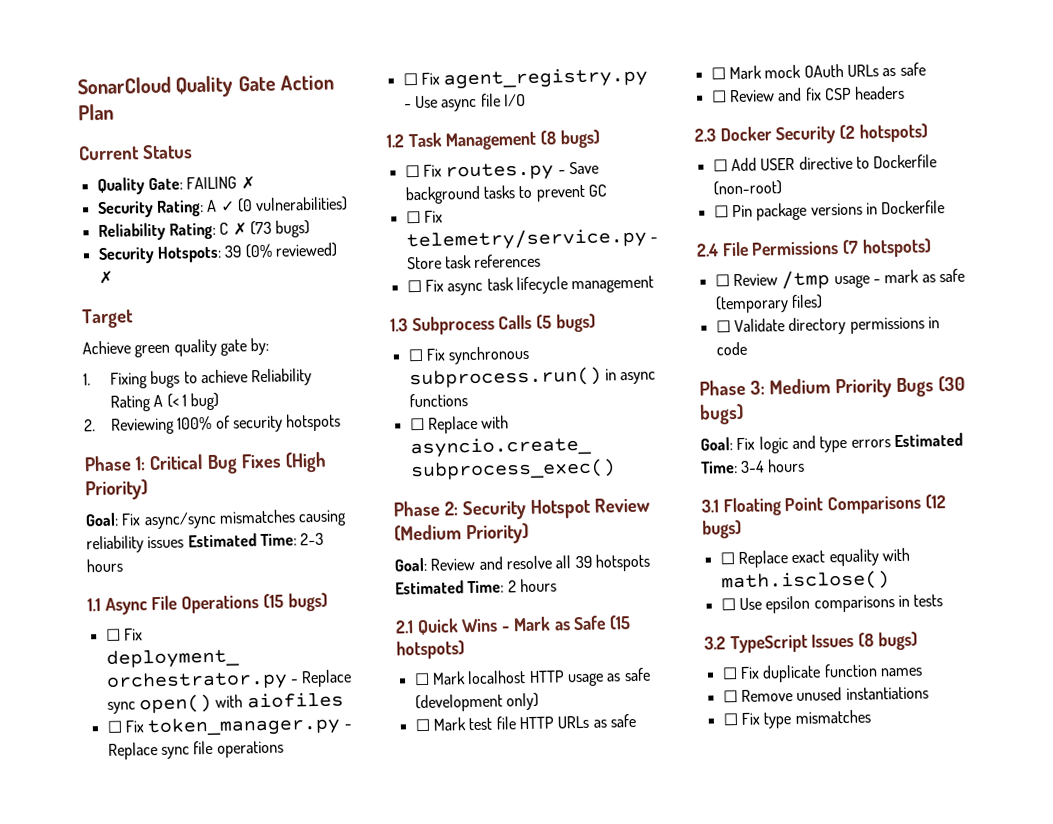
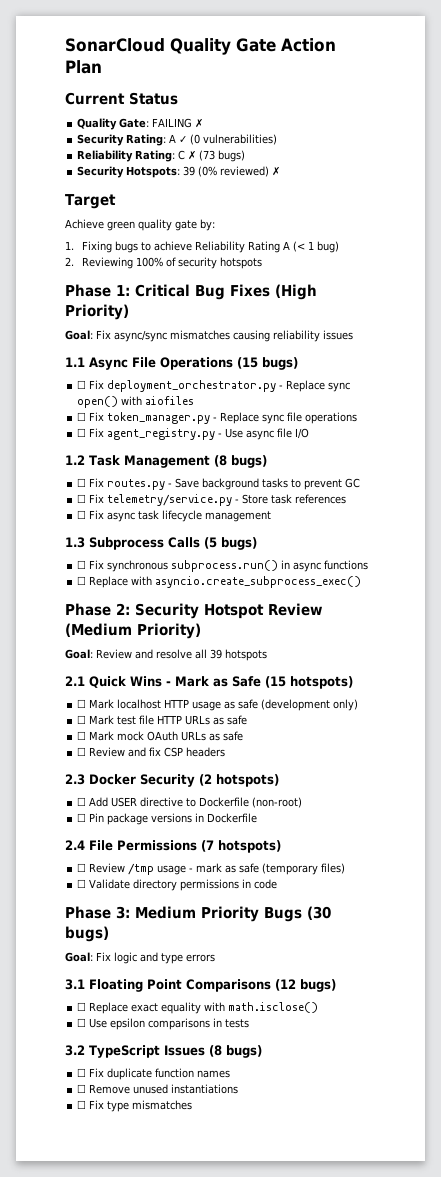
[187,532,325,548] [86,558,123,573] Estimated Time: 2-3 hours -> (353, 335) none
[395,578,557,595] Estimated Time: 2 hours -> (267, 655) none
[893,432,963,448] [700,458,805,474] Estimated Time: 3-4 hours -> (215, 958) none

